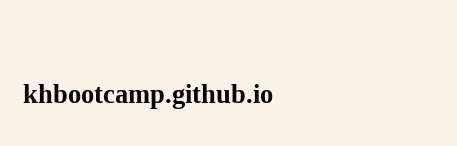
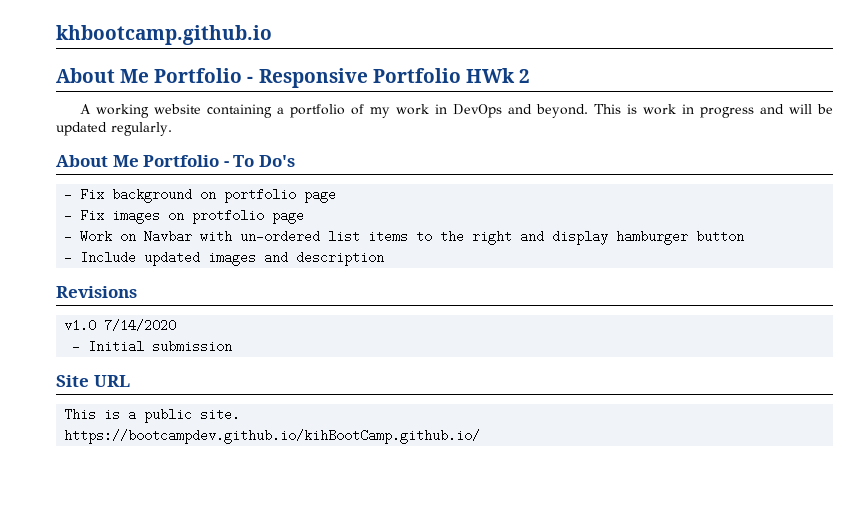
(273, 96) none -> [56,68,530,88] [79,104,834,118] [56,122,172,136] [56,155,295,167] [64,188,337,203] [64,209,305,224] [64,230,745,245] [64,251,385,266] [56,286,137,298] [64,319,177,332] [72,340,233,353] [56,375,130,387] [64,408,241,423] [64,429,481,444] // About Me Portfolio - Responsive Portfolio HWk 2 // A working website containing a portfolio of my work in DevOps and beyond. This is work in progress and will be updated regularly. // About Me Portfolio - To Do's // - Fix background on portfolio page // - Fix images on protfolio page // - Work on Navbar with un-ordered list items to the right and display hamburger button // - Include updated images and description // Revisions // v1.0 7/14/2020 // - Initial submission // Site URL // This is a public site. // https://bootcampdev.github.io/kihBootCamp.github.io/

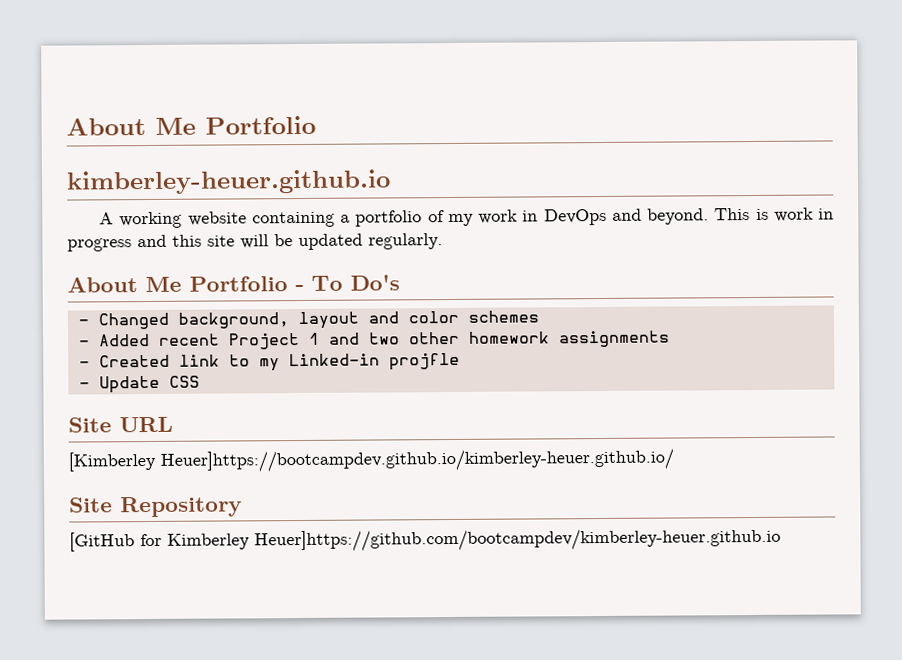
[56,25,272,45] [56,68,530,88] khbootcamp.github.io // About Me Portfolio - Responsive Portfolio HWk 2 -> [66,115,316,136] [66,169,391,195] About Me Portfolio // kimberley-heuer.github.io
(784, 109) none -> [172,234,235,247] this site
[80,188,337,203] [64,209,305,224] [64,230,745,245] [64,251,385,266] [56,286,137,298] [64,319,177,332] [72,340,233,353] [56,375,130,387] [64,408,241,423] [64,429,481,444] Fix background on portfolio page // - Fix images on protfolio page // - Work on Navbar with un-ordered list items to the right and display hamburger button // - Include updated images and description // Revisions // v1.0 7/14/2020 // - Initial submission // Site URL // This is a public site. // https://bootcampdev.github.io/kihBootCamp.github.io/ -> [97,310,539,330] [78,330,670,350] [78,352,460,372] [78,375,200,394] [68,416,173,433] [68,448,674,473] [69,496,242,518] [69,527,781,553] Changed background, layout and color schemes // - Added recent Project 1 and two other homework assignments // - Created link to my Linked-in projfle // - Update CSS // Site URL // [Kimberley Heuer]https://bootcampdev.github.io/kimberley-heuer.github.io/ // Site Repository // [GitHub for Kimberley Heuer]https://github.com/bootcampdev/kimberley-heuer.github.io

